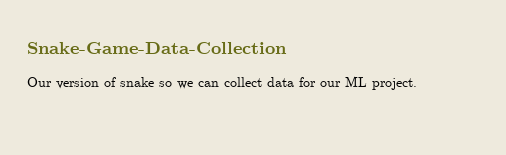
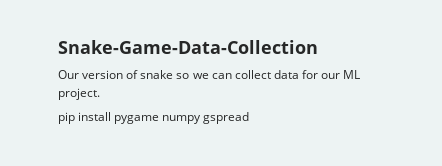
(417, 84) none -> [58,112,250,124] // pip install pygame numpy gspread

